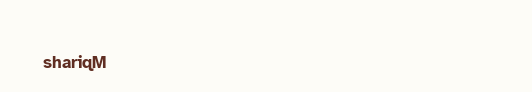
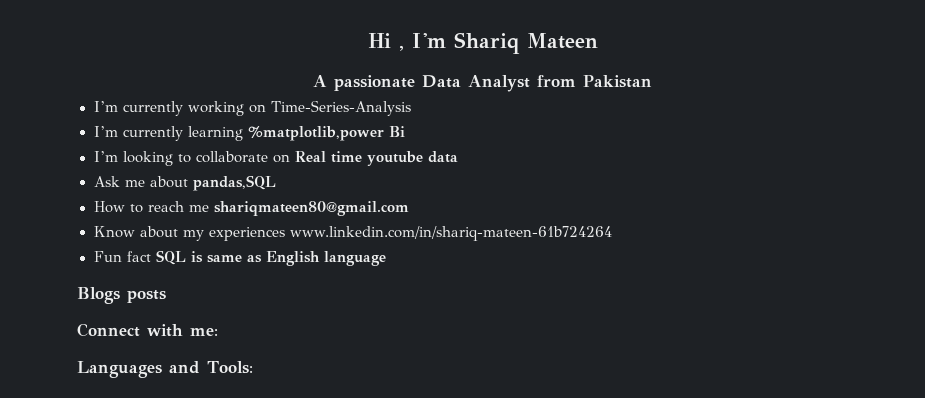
[43,55,106,71] shariqM -> [367,32,598,54] [313,75,652,92] [93,100,411,116] [93,126,405,141] [93,151,458,166] [93,175,276,191] [93,201,409,216] [93,226,613,241] [93,250,386,266] [77,287,166,304] [77,323,218,337] [77,361,253,378] Hi , I'm Shariq Mateen // A passionate Data Analyst from Pakistan // I’m currently working on Time-Series-Analysis // I’m currently learning %matplotlib,power Bi // I’m looking to collaborate on Real time youtube data // Ask me about pandas,SQL // How to reach me shariqmateen80@gmail.com // Know about my experiences www.linkedin.com/in/shariq-mateen-61b724264 // Fun fact SQL is same as English language // Blogs posts // Connect with me: // Languages and Tools:

